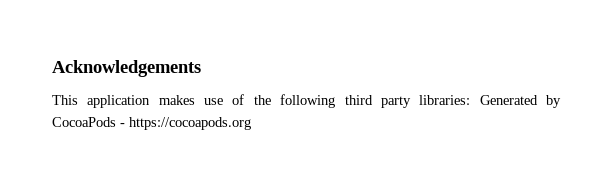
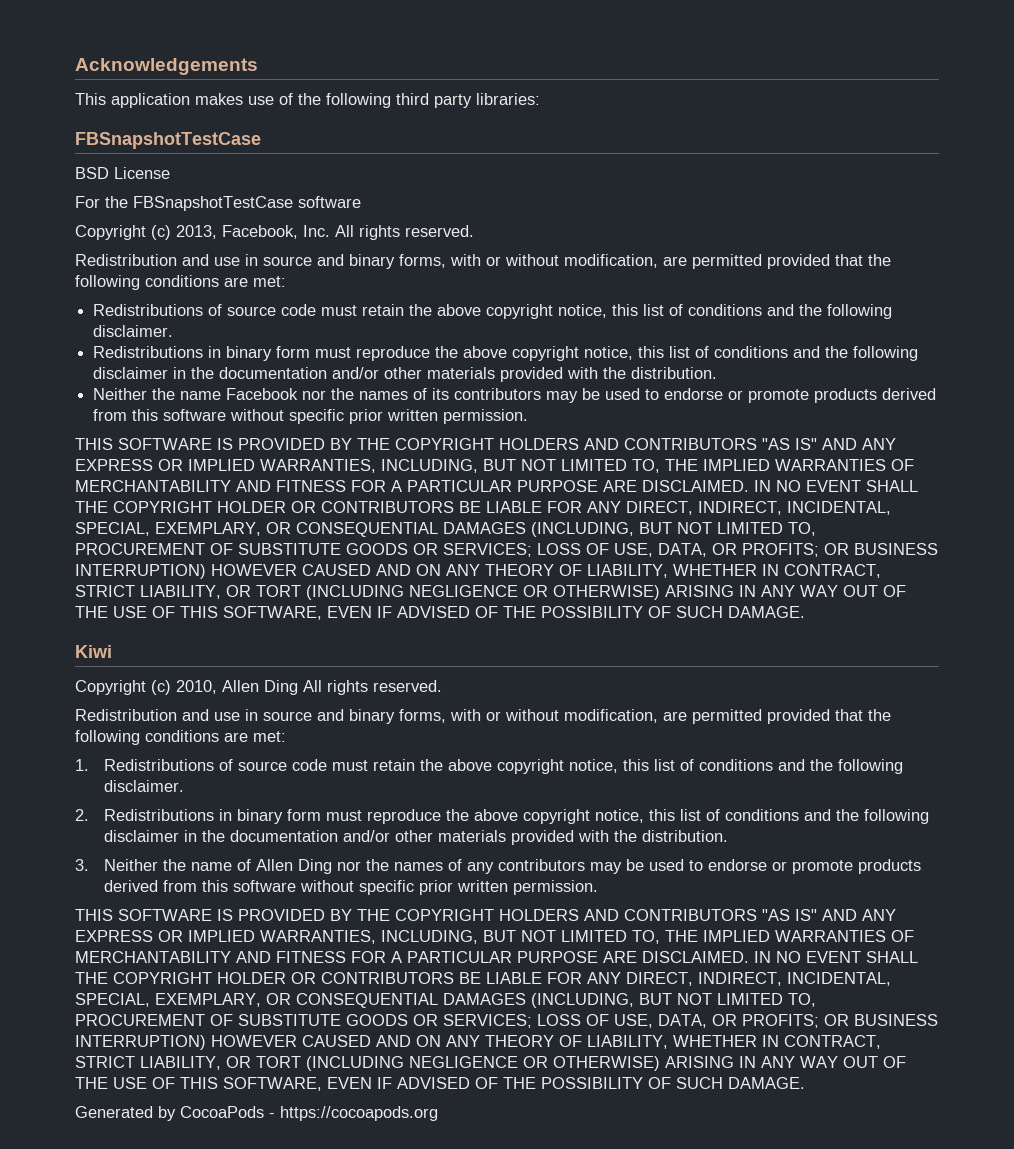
(471, 100) none -> [75,132,261,149] [75,167,170,179] [75,196,361,211] [75,225,474,240] [75,254,891,269] [75,275,286,290] [93,304,893,319] [93,325,174,337] [93,346,919,361] [93,367,718,382] [93,388,937,403] [93,409,529,424] [75,438,896,450] [75,459,914,473] [75,480,918,492] [75,501,891,515] [75,522,816,537] [75,543,938,557] [75,564,881,579] [75,585,906,600] [75,606,805,620] [75,645,112,658] [75,680,442,695] [75,709,891,724] [75,730,286,745] [75,759,904,774] [104,780,185,792] [75,809,930,824] [104,830,729,845] [75,859,922,874] [104,880,599,895] [75,909,896,921] [75,930,914,944] [75,951,918,963] [75,972,891,986] [75,993,816,1008] [75,1014,938,1028] [75,1035,881,1050] [75,1056,906,1071] [75,1077,805,1091] // FBSnapshotTestCase // BSD License // For the FBSnapshotTestCase software // Copyright (c) 2013, Facebook, Inc. All rights reserved. // Redistribution and use in source and binary forms, with or without modification, are permitted provided that the following conditions are met: // Redistributions of source code must retain the above copyright notice, this list of conditions and the following disclaimer. // Redistributions in binary form must reproduce the above copyright notice, this list of conditions and the following disclaimer in the documentation and/or other materials provided with the distribution. // Neither the name Facebook nor the names of its contributors may be used to endorse or promote products derived from this software without specific prior written permission. // THIS SOFTWARE IS PROVIDED BY THE COPYRIGHT HOLDERS AND CONTRIBUTORS "AS IS" AND ANY EXPRESS OR IMPLIED WARRANTIES, INCLUDING, BUT NOT LIMITED TO, THE IMPLIED WARRANTIES OF MERCHANTABILITY AND FITNESS FOR A PARTICULAR PURPOSE ARE DISCLAIMED. IN NO EVENT SHALL THE COPYRIGHT HOLDER OR CONTRIBUTORS BE LIABLE FOR ANY DIRECT, INDIRECT, INCIDENTAL, SPECIAL, EXEMPLARY, OR CONSEQUENTIAL DAMAGES (INCLUDING, BUT NOT LIMITED TO, PROCUREMENT OF SUBSTITUTE GOODS OR SERVICES; LOSS OF USE, DATA, OR PROFITS; OR BUSINESS INTERRUPTION) HOWEVER CAUSED AND ON ANY THEORY OF LIABILITY, WHETHER IN CONTRACT, STRICT LIABILITY, OR TORT (INCLUDING NEGLIGENCE OR OTHERWISE) ARISING IN ANY WAY OUT OF THE USE OF THIS SOFTWARE, EVEN IF ADVISED OF THE POSSIBILITY OF SUCH DAMAGE. // Kiwi // Copyright (c) 2010, Allen Ding All rights reserved. // Redistribution and use in source and binary forms, with or without modification, are permitted provided that the following conditions are met: // 1. Redistributions of source code must retain the above copyright notice, this list of conditions and the following disclaimer. // 2. Redistributions in binary form must reproduce the above copyright notice, this list of conditions and the following disclaimer in the documentation and/or other materials provided with the distribution. // 3. Neither the name of Allen Ding nor the names of any contributors may be used to endorse or promote products derived from this software without specific prior written permission. // THIS SOFTWARE IS PROVIDED BY THE COPYRIGHT HOLDERS AND CONTRIBUTORS "AS IS" AND ANY EXPRESS OR IMPLIED WARRANTIES, INCLUDING, BUT NOT LIMITED TO, THE IMPLIED WARRANTIES OF MERCHANTABILITY AND FITNESS FOR A PARTICULAR PURPOSE ARE DISCLAIMED. IN NO EVENT SHALL THE COPYRIGHT HOLDER OR CONTRIBUTORS BE LIABLE FOR ANY DIRECT, INDIRECT, INCIDENTAL, SPECIAL, EXEMPLARY, OR CONSEQUENTIAL DAMAGES (INCLUDING, BUT NOT LIMITED TO, PROCUREMENT OF SUBSTITUTE GOODS OR SERVICES; LOSS OF USE, DATA, OR PROFITS; OR BUSINESS INTERRUPTION) HOWEVER CAUSED AND ON ANY THEORY OF LIABILITY, WHETHER IN CONTRACT, STRICT LIABILITY, OR TORT (INCLUDING NEGLIGENCE OR OTHERWISE) ARISING IN ANY WAY OUT OF THE USE OF THIS SOFTWARE, EVEN IF ADVISED OF THE POSSIBILITY OF SUCH DAMAGE. //

